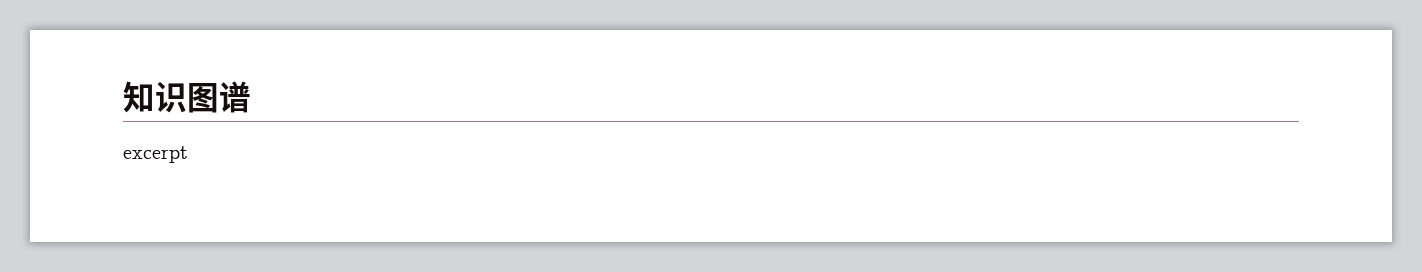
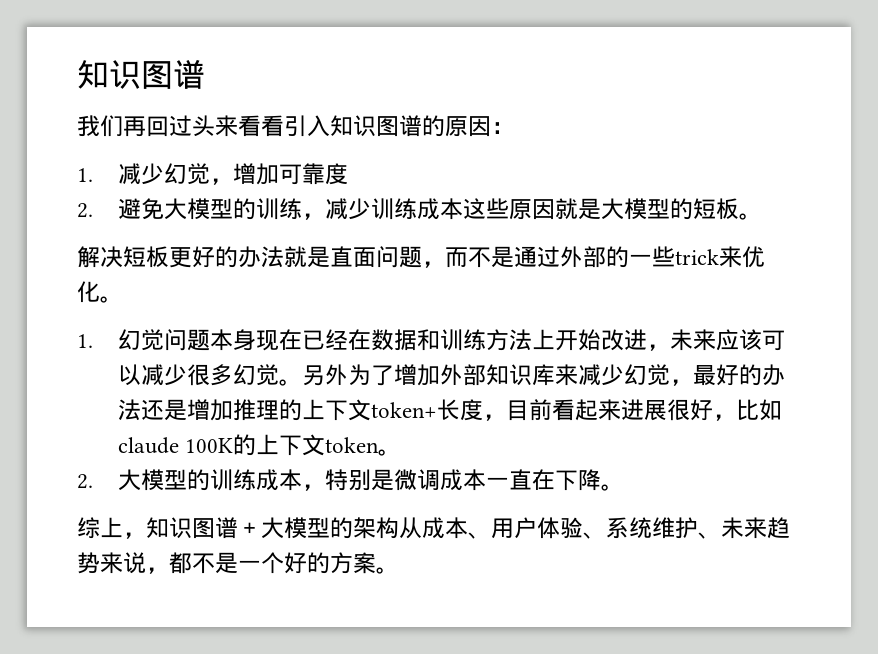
[123,146,188,163] excerpt -> [77,115,514,137] [77,163,348,185] [77,198,762,220] [77,246,765,268] [77,281,123,303] [77,329,785,351] [117,364,785,386] [117,399,782,421] [117,434,401,456] [77,469,624,491] [77,517,790,539] [77,552,399,574] 我们再回过头来看看引入知识图谱的原因： // 1.减少幻觉，增加可靠度 // 2.避免大模型的训练，减少训练成本这些原因就是大模型的短板。 // 解决短板更好的办法就是直面问题，而不是通过外部的一些trick来优化。 // 1.幻觉问题本身现在已经在数据和训练方法上开始改进，未来应该可以减少很多幻觉。另外为了增加外部知识库来减少幻觉，最好的办法还是增加推理的上下文token+长度，目前看起来进展很好，比如claude 100K的上下文token。 // 2.大模型的训练成本，特别是微调成本一直在下降。 // 综上，知识图谱＋大模型的架构从成本、用户体验、系统维护、未来趋势来说，都不是一个好的方案。

